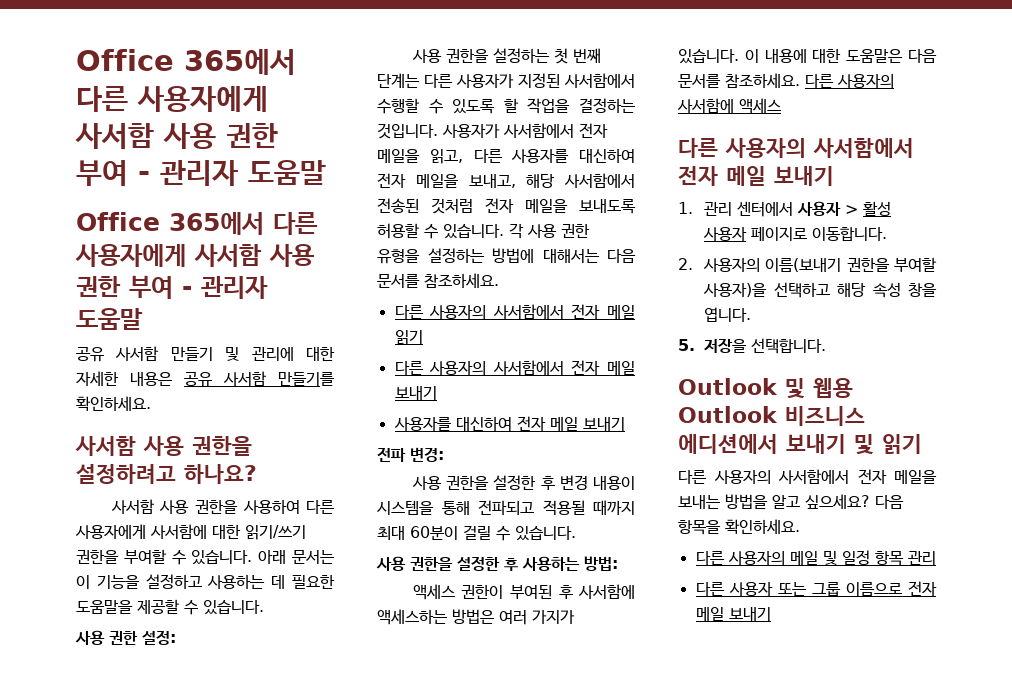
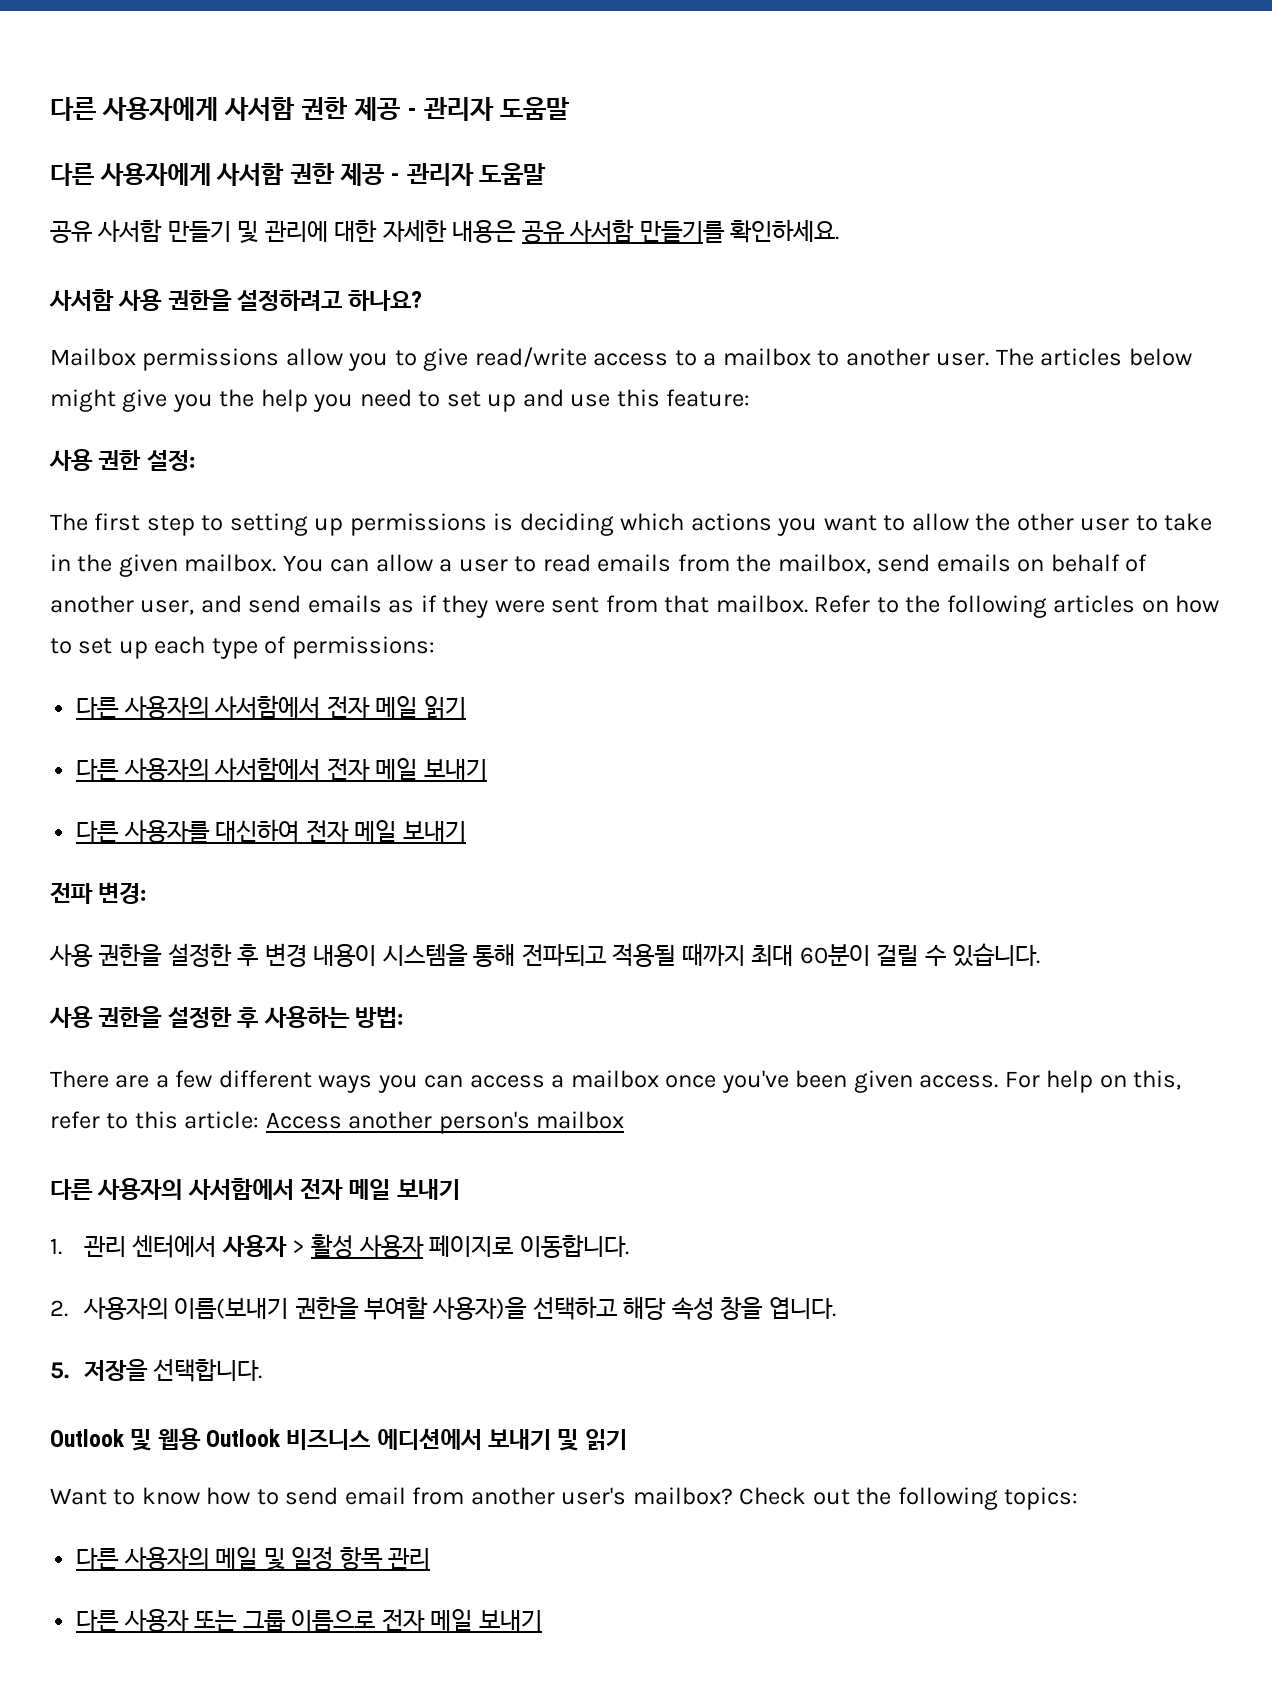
[76,49,296,75] [76,86,268,112] [75,123,278,149] [76,160,326,186] [76,212,318,235] [75,244,315,267] [76,275,173,299] Office 365에서 다른 사용자에게 사서함 사용 권한 부여 - 관리자 도움말 // Office 365에서 다른 사용자에게 사서함 사용 권한 부여 -> [50,97,571,121] [50,163,386,186] 다른 사용자에게 사서함 권한 제공 - 관리자 도움말 // 다른 사용자에게 사서함 권한 제공
[110,499,335,514] [75,524,306,540] [76,549,335,565] [76,574,335,589] [76,599,264,615] [75,630,176,645] [411,48,601,64] [377,73,635,88] [377,98,636,114] [377,123,608,139] [377,148,635,164] [377,173,635,188] [377,198,636,214] [377,223,590,239] [377,248,636,264] [377,273,499,288] 사서함 사용 권한을 사용하여 다른 사용자에게 사서함에 대한 읽기/쓰기 권한을 부여할 수 있습니다. 아래 문서는 이 기능을 설정하고 사용하는 데 필요한 도움말을 제공할 수 있습니다. // 사용 권한 설정: // 사용 권한을 설정하는 첫 번째 단계는 다른 사용자가 지정된 사서함에서 수행할 수 있도록 할 작업을 결정하는 것입니다. 사용자가 사서함에서 전자 메일을 읽고, 다른 사용자를 대신하여 전자 메일을 보내고, 해당 사서함에서 전송된 것처럼 전자 메일을 보내도록 허용할 수 있습니다. 각 사용 권한 유형을 설정하는 방법에 대해서는 다음 문서를 참조하세요. -> [50,347,1192,371] [50,389,751,412] [49,449,195,471] [50,513,1213,536] [50,554,1148,577] [50,595,1220,618] [50,636,435,659] Mailbox permissions allow you to give read/write access to a mailbox to another user. The articles below might give you the help you need to set up and use this feature: // 사용 권한 설정: // The first step to setting up permissions is deciding which actions you want to allow the other user to take in the given mailbox. You can allow a user to read emails from the mailbox, send emails on behalf of another user, and send emails as if they were sent from that mailbox. Refer to the following articles on how to set up each type of permissions:
(437, 393) none -> [76,821,120,842] 다른
[412,584,635,600] [377,609,575,625] [678,48,937,64] [678,73,894,88] [677,98,781,114] 액세스 권한이 부여된 후 사서함에 액세스하는 방법은 여러 가지가 있습니다. 이 내용에 대한 도움말은 다음 문서를 참조하세요. 다른 사용자의 사서함에 액세스 -> [50,1070,1182,1093] [50,1111,625,1134] There are a few different ways you can access a mailbox once you've been given access. For help on this, refer to this article: Access another person's mailbox
[678,469,937,484] [678,494,904,509] [678,519,800,535] 다른 사용자의 사서함에서 전자 메일을 보내는 방법을 알고 싶으세요? 다음 항목을 확인하세요. -> [50,1487,1079,1510] Want to know how to send email from another user's mailbox? Check out the following topics:

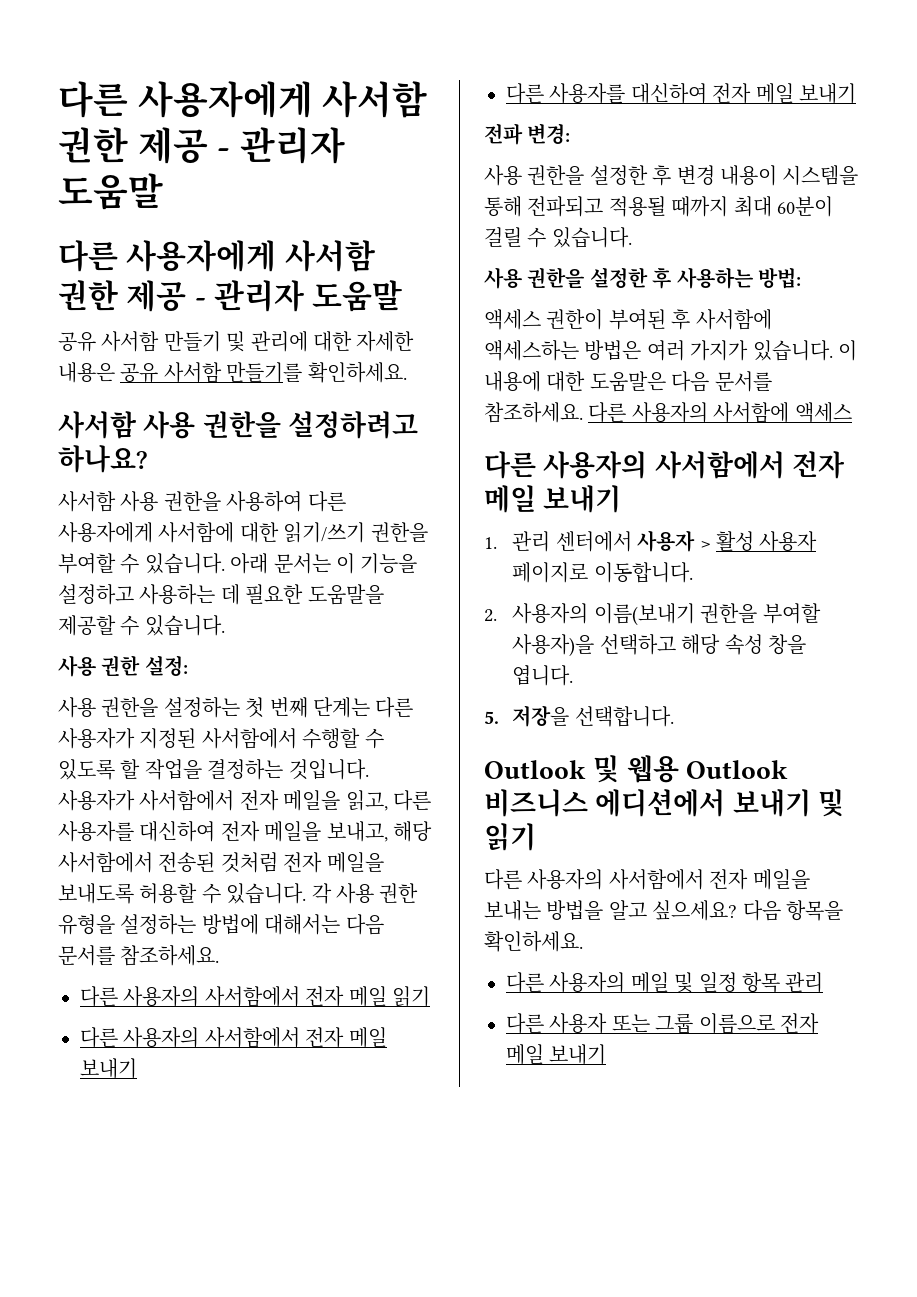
[50,347,1192,371] [50,389,751,412] [49,449,195,471] [50,513,1213,536] [50,554,1148,577] [50,595,1220,618] [50,636,435,659] Mailbox permissions allow you to give read/write access to a mailbox to another user. The articles below might give you the help you need to set up and use this feature: // 사용 권한 설정: // The first step to setting up permissions is deciding which actions you want to allow the other user to take in the given mailbox. You can allow a user to read emails from the mailbox, send emails on behalf of another user, and send emails as if they were sent from that mailbox. Refer to the following articles on how to set up each type of permissions: -> [58,491,346,512] [58,522,428,543] [58,553,418,574] [58,584,384,605] [58,615,225,636] [58,655,188,677] [58,697,414,718] [58,728,384,749] [58,759,369,780] [58,790,431,811] [58,821,432,842] [58,852,384,873] [58,883,419,904] [58,914,384,935] [58,945,220,966] 사서함 사용 권한을 사용하여 다른 사용자에게 사서함에 대한 읽기/쓰기 권한을 부여할 수 있습니다. 아래 문서는 이 기능을 설정하고 사용하는 데 필요한 도움말을 제공할 수 있습니다. // 사용 권한 설정: // 사용 권한을 설정하는 첫 번째 단계는 다른 사용자가 지정된 사서함에서 수행할 수 있도록 할 작업을 결정하는 것입니다. 사용자가 사서함에서 전자 메일을 읽고, 다른 사용자를 대신하여 전자 메일을 보내고, 해당 사서함에서 전송된 것처럼 전자 메일을 보내도록 허용할 수 있습니다. 각 사용 권한 유형을 설정하는 방법에 대해서는 다음 문서를 참조하세요.
[50,1070,1182,1093] [50,1111,625,1134] There are a few different ways you can access a mailbox once you've been given access. For help on this, refer to this article: Access another person's mailbox -> [484,309,772,330] [484,340,857,361] [484,371,772,392] [484,402,852,423] 액세스 권한이 부여된 후 사서함에 액세스하는 방법은 여러 가지가 있습니다. 이 내용에 대한 도움말은 다음 문서를 참조하세요. 다른 사용자의 사서함에 액세스
[50,1487,1079,1510] Want to know how to send email from another user's mailbox? Check out the following topics: -> [484,869,810,890] [484,900,843,921] [484,931,583,952] 다른 사용자의 사서함에서 전자 메일을 보내는 방법을 알고 싶으세요? 다음 항목을 확인하세요.

